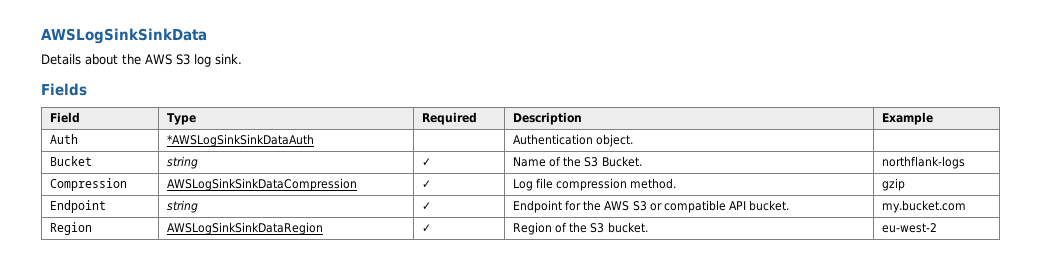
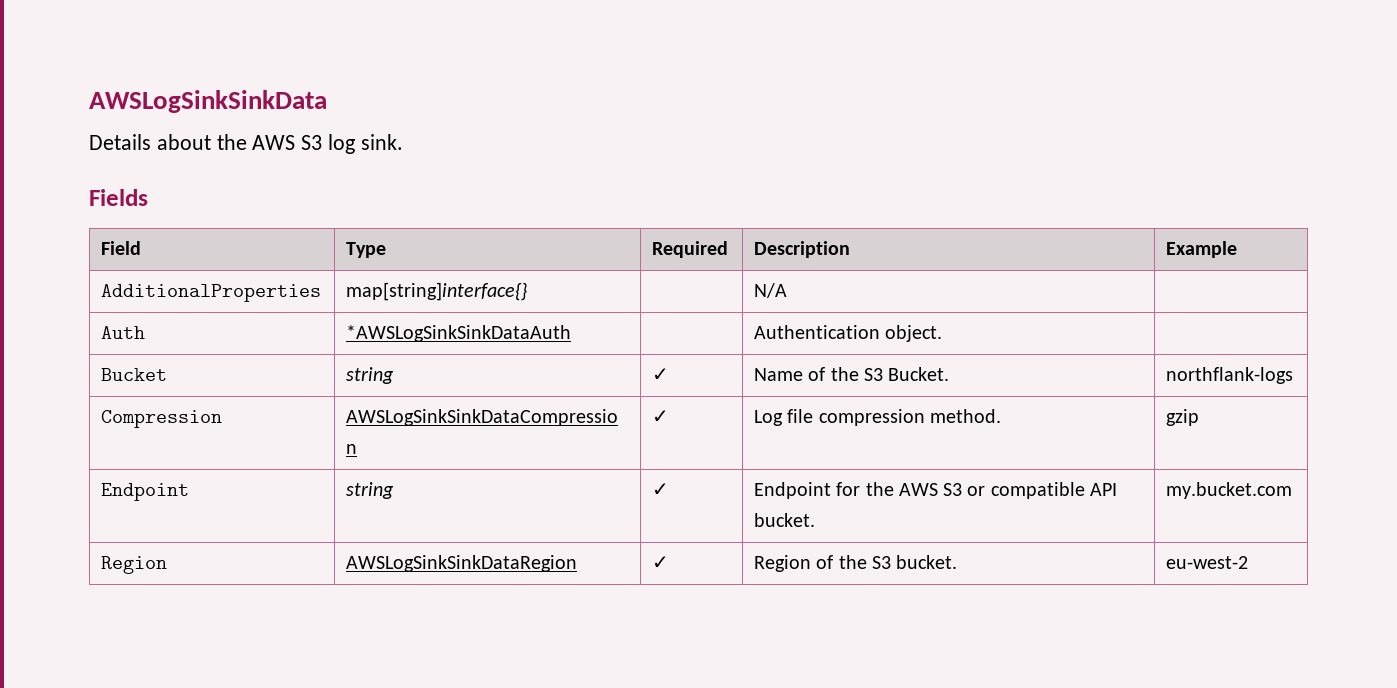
(934, 118) none -> [101,284,322,302] [346,282,528,301] [754,283,788,298] // AdditionalProperties | map[string]interface{} | | N/A |

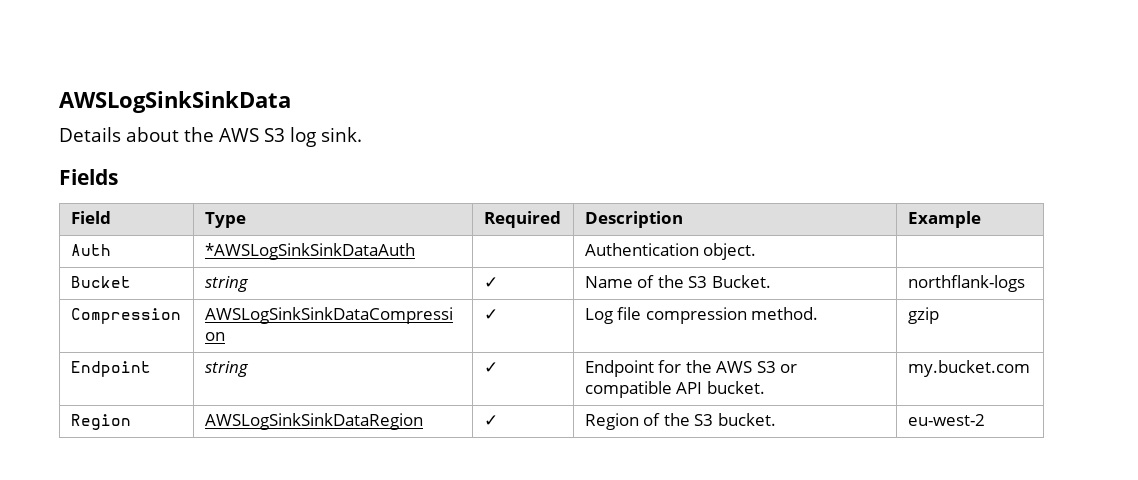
[101,284,322,302] [346,282,528,301] [754,283,788,298] // AdditionalProperties | map[string]interface{} | | N/A | -> (981, 219) none

